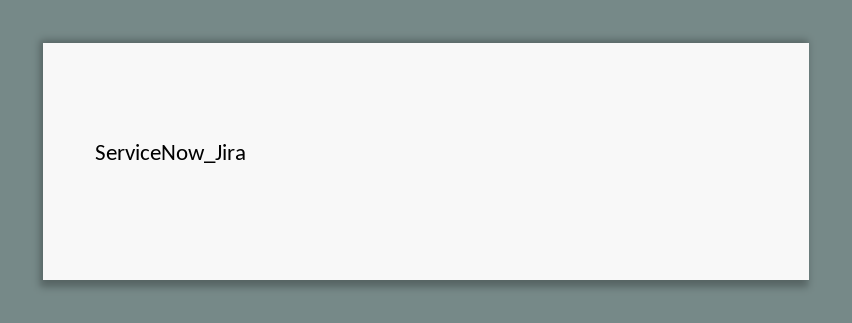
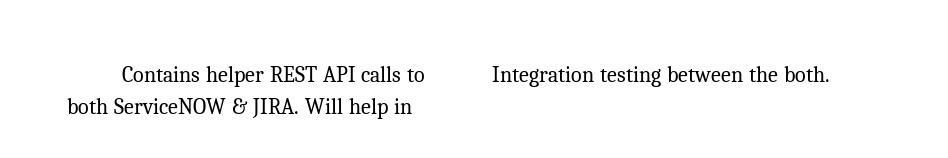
[95,144,246,163] ServiceNow_Jira -> [121,66,426,87] [67,98,412,119] [492,66,830,87] Contains helper REST API calls to both ServiceNOW & JIRA. Will help in Integration testing between the both.

